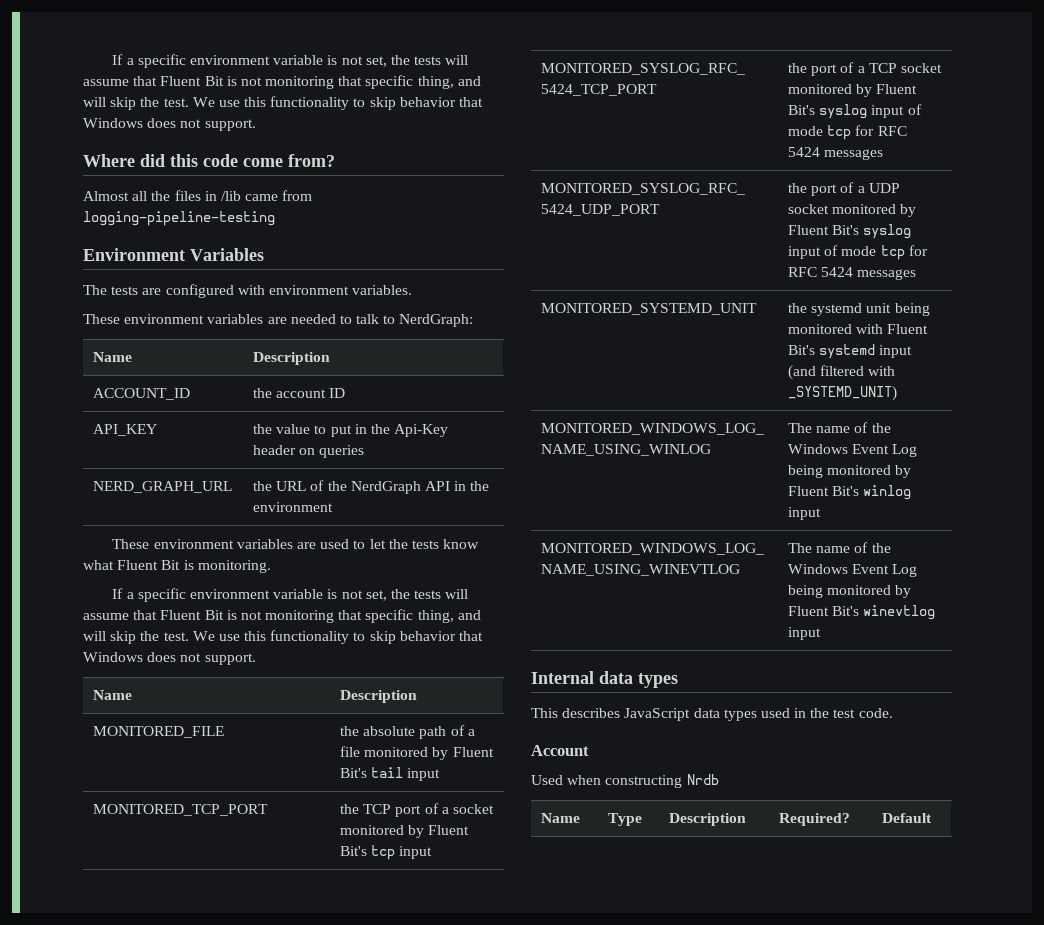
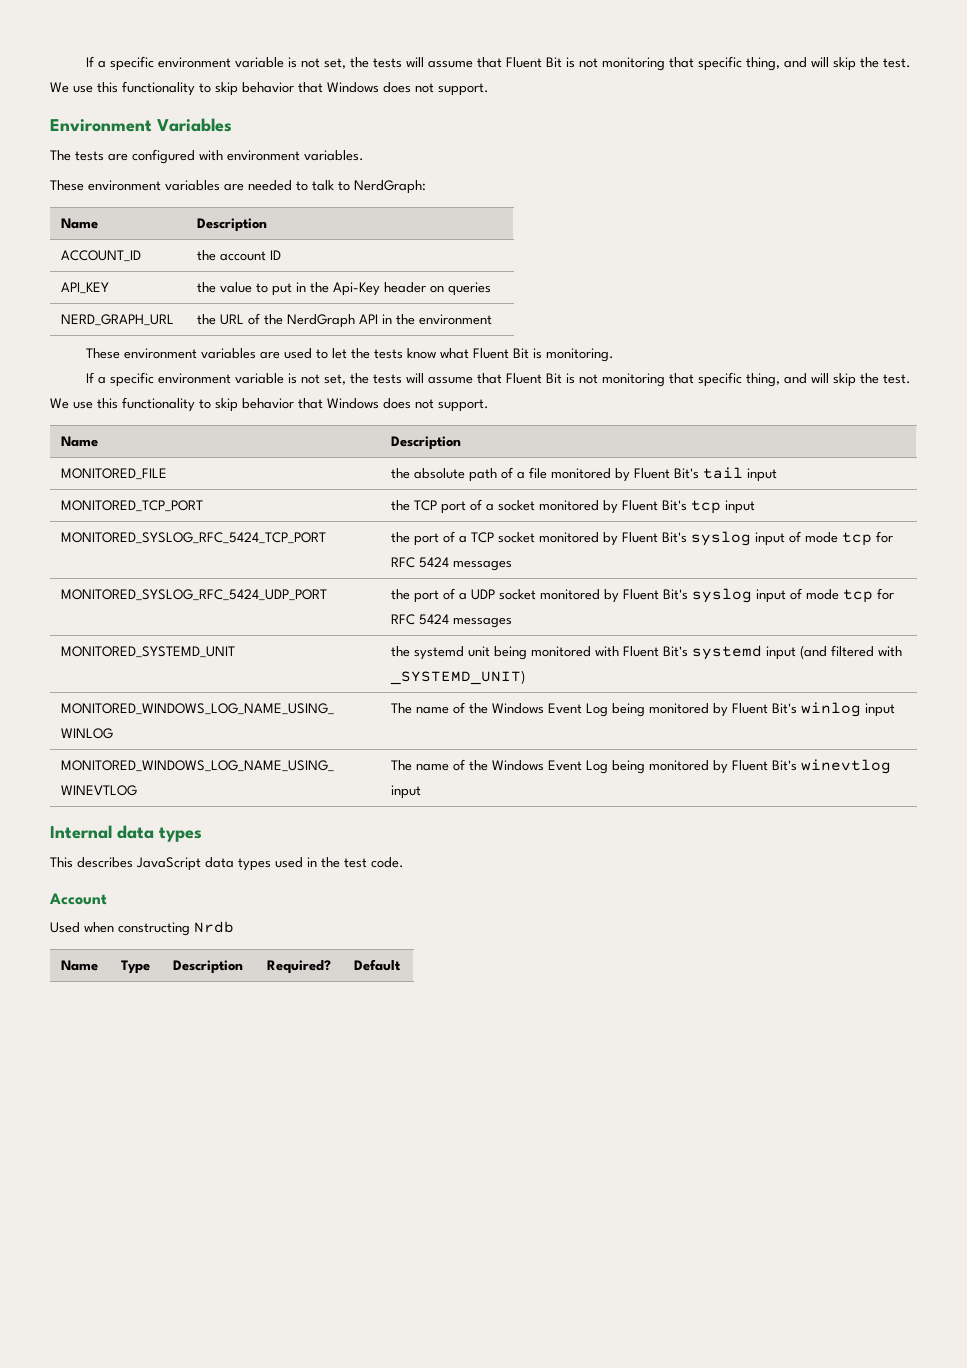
[83,154,335,167] [83,190,313,201] [83,211,275,226] // Where did this code come from? // Almost all the files in /lib came from logging-pipeline-testing -> (489, 89) none

